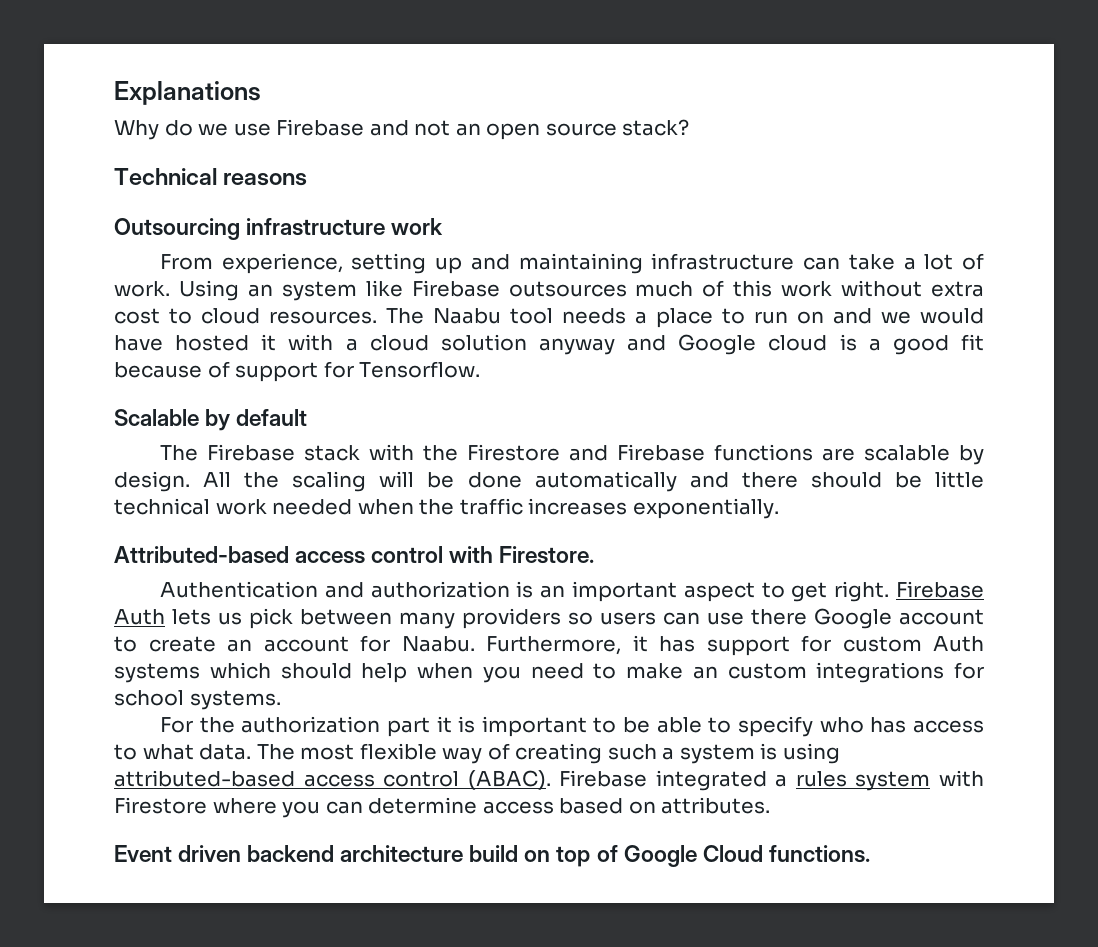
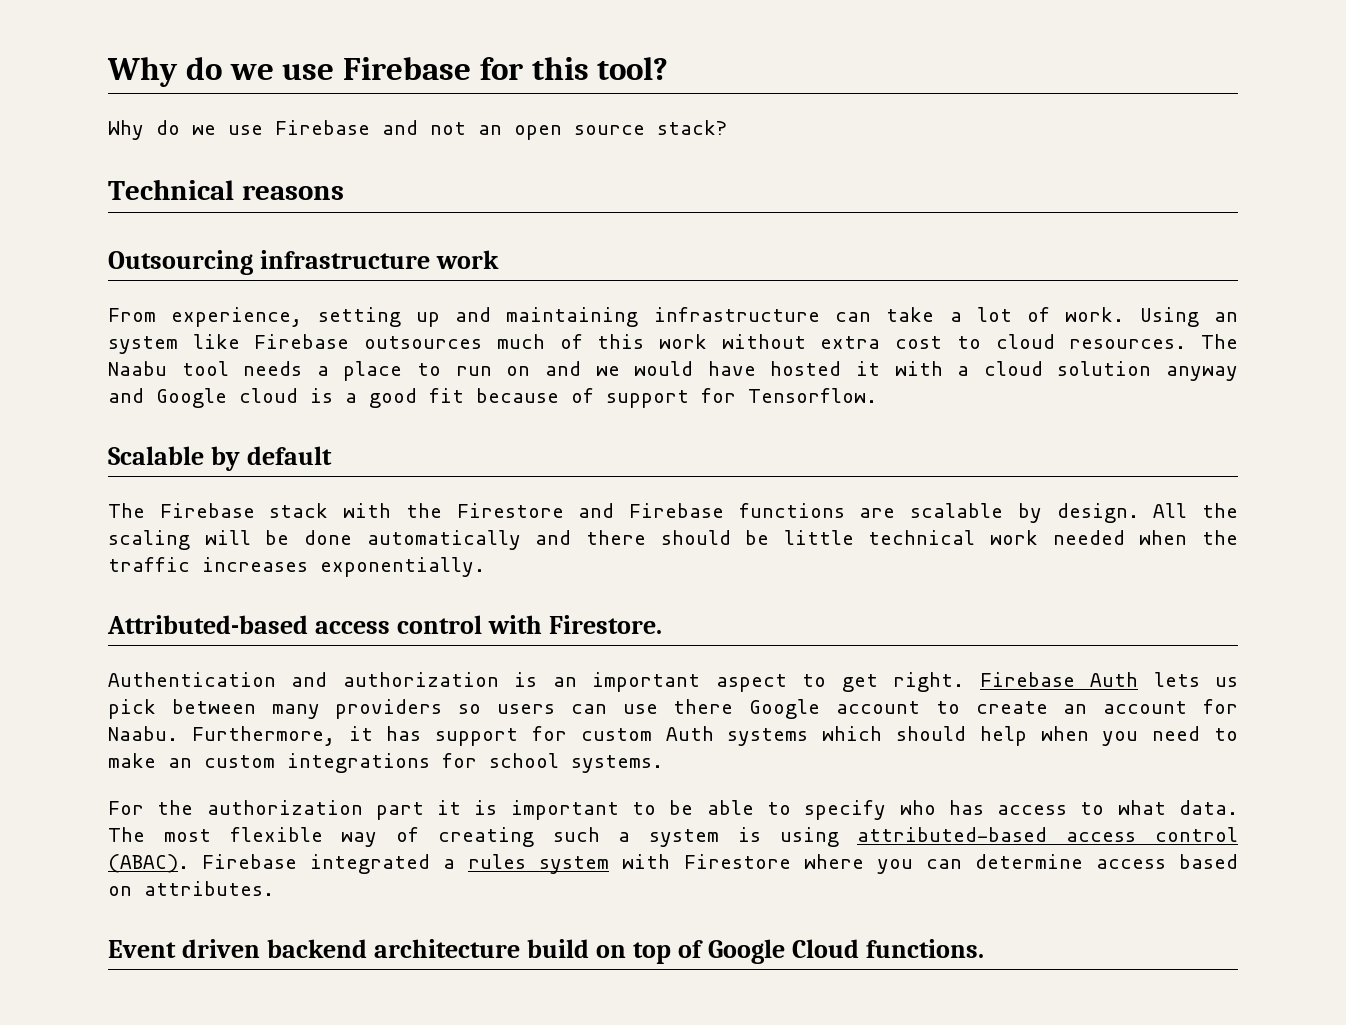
[114,81,261,105] Explanations -> [107,57,669,87] Why do we use Firebase for this tool?

